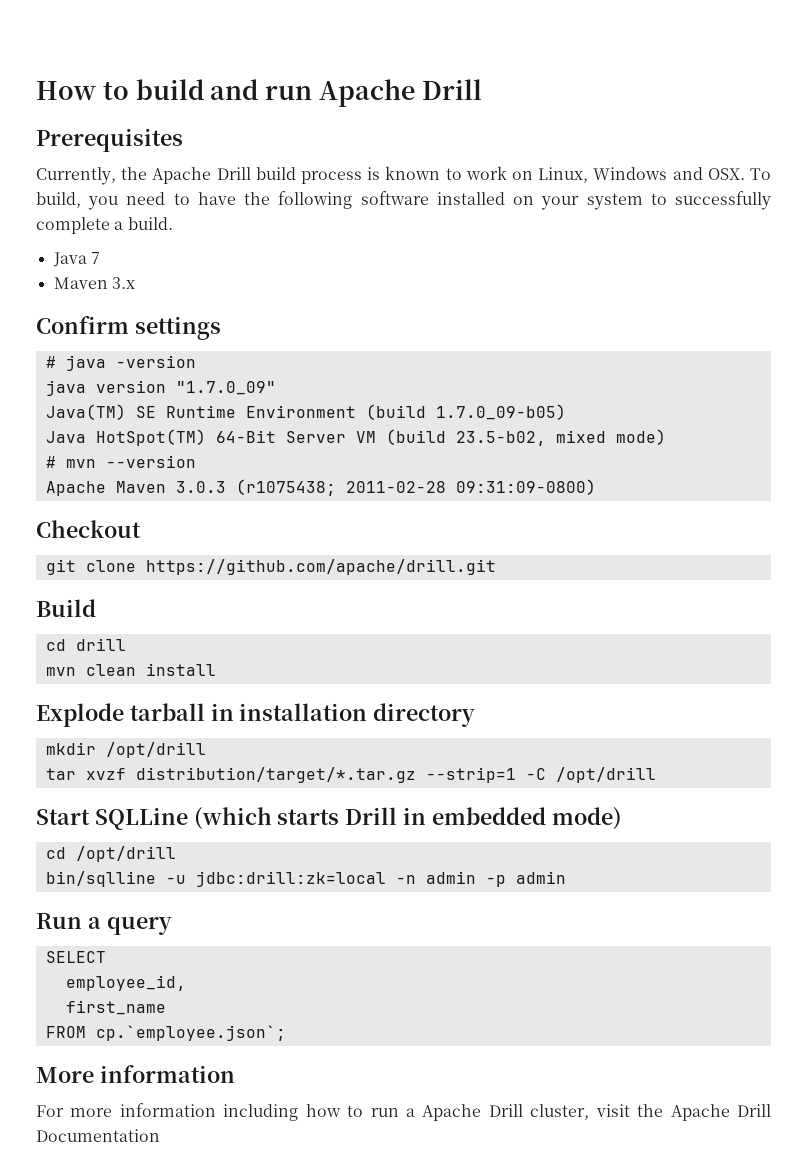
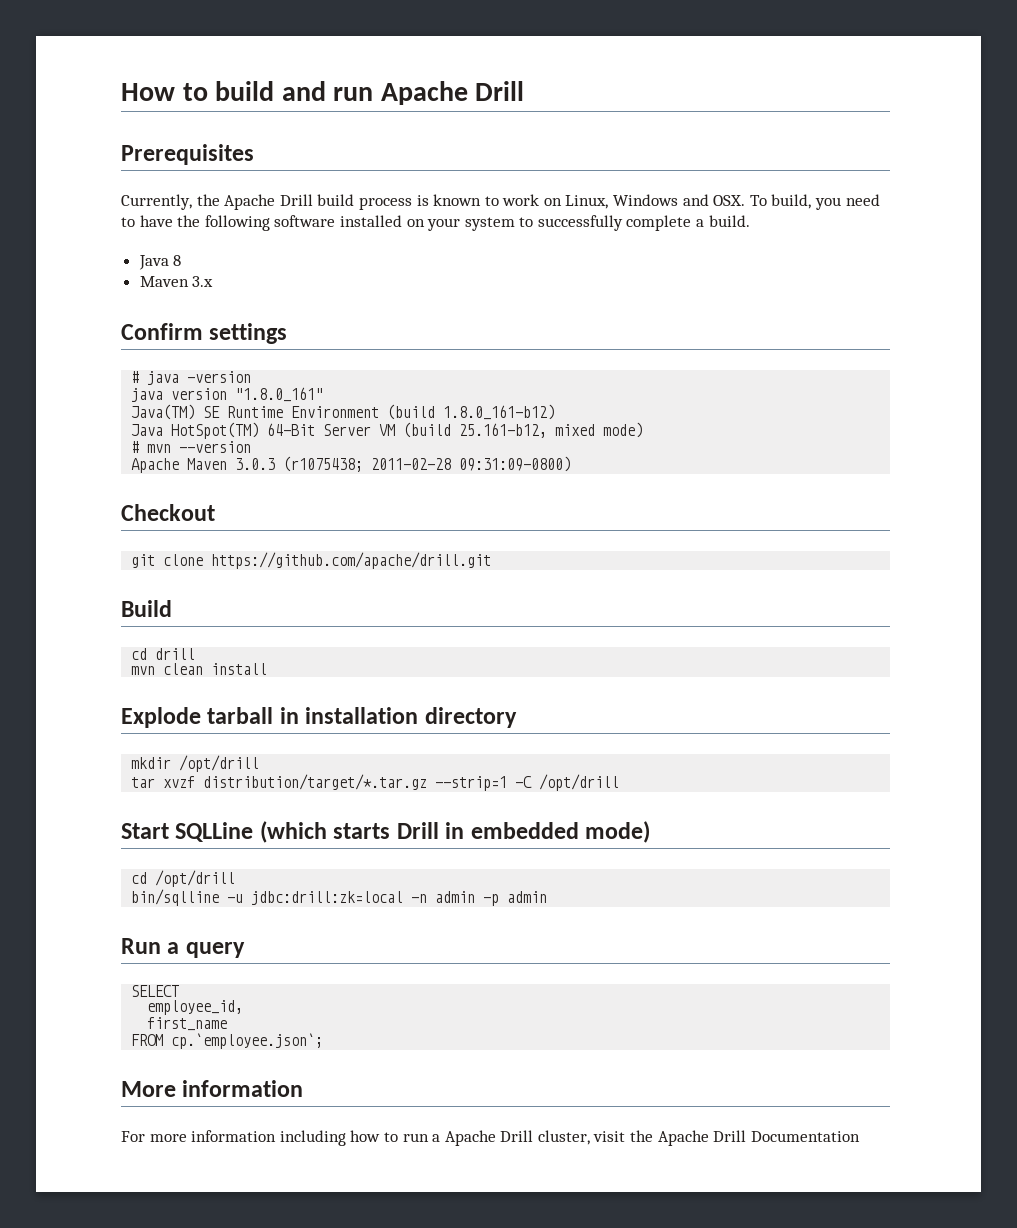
[90,252,100,264] 7 -> [173,255,182,266] 8
[175,381,276,395] "1.7.0_09" -> [235,387,324,402] "1.8.0_161"
[435,404,566,420] 1.7.0_09-b05) -> [443,404,556,420] 1.8.0_161-b12)
[455,431,546,446] 23.5-b02, -> [459,423,548,438] 25.161-b12,

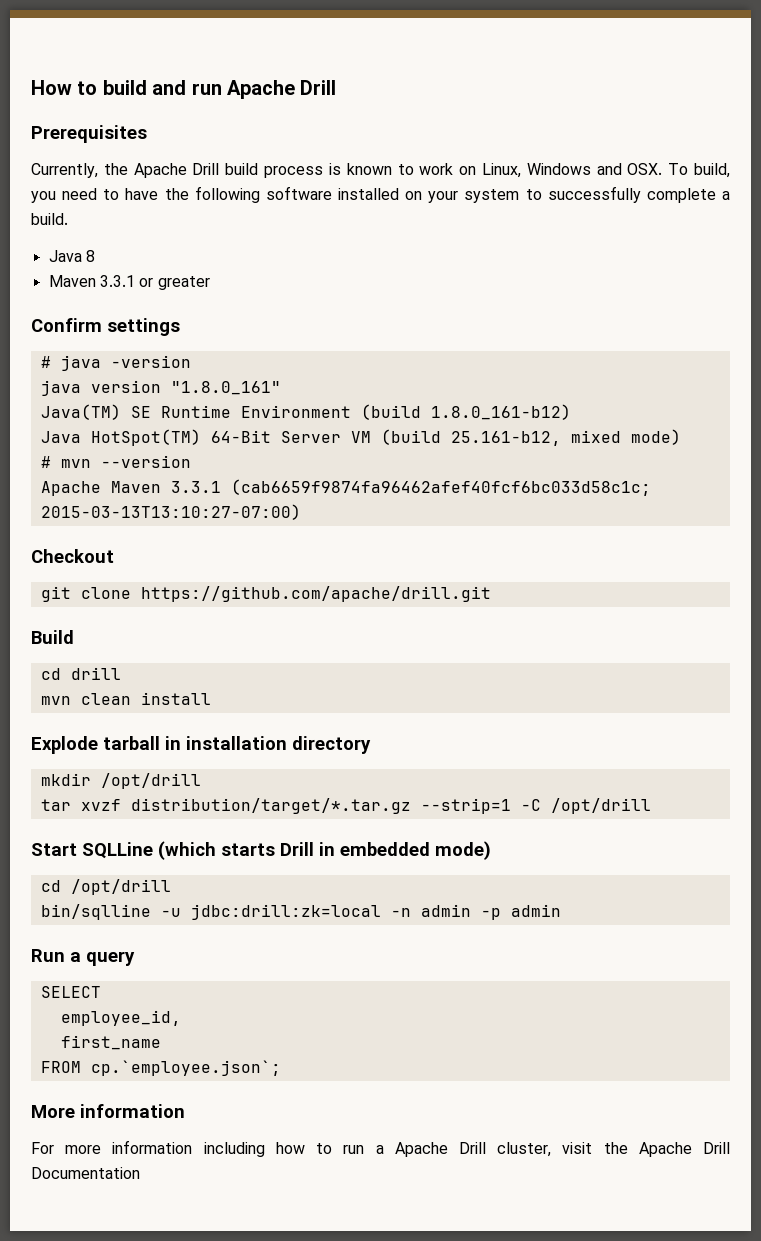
[192,276,214,287] 3.x -> [99,275,210,290] 3.3.1 or greater
[235,456,572,472] 3.0.3 (r1075438; 2011-02-28 09:31:09-0800) -> [170,479,651,496] [40,504,301,520] 3.3.1 (cab6659f9874fa96462afef40fcf6bc033d58c1c; 2015-03-13T13:10:27-07:00)

